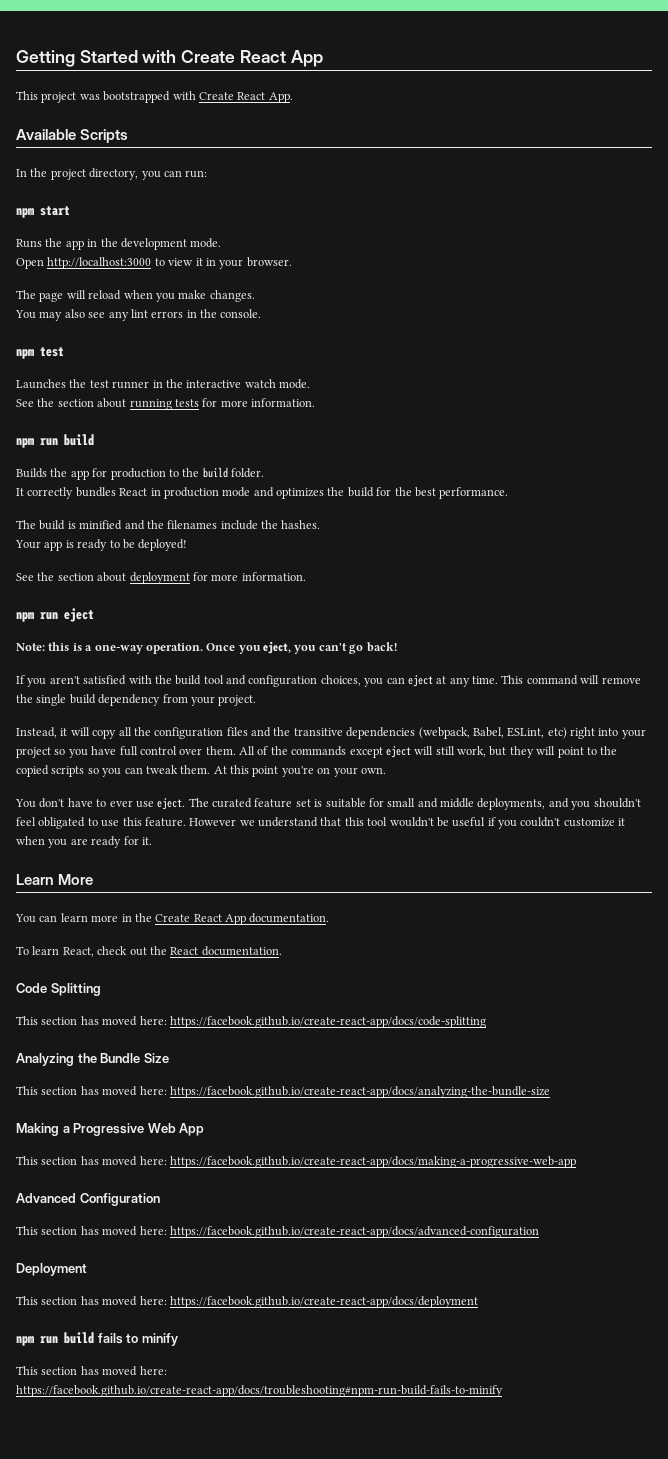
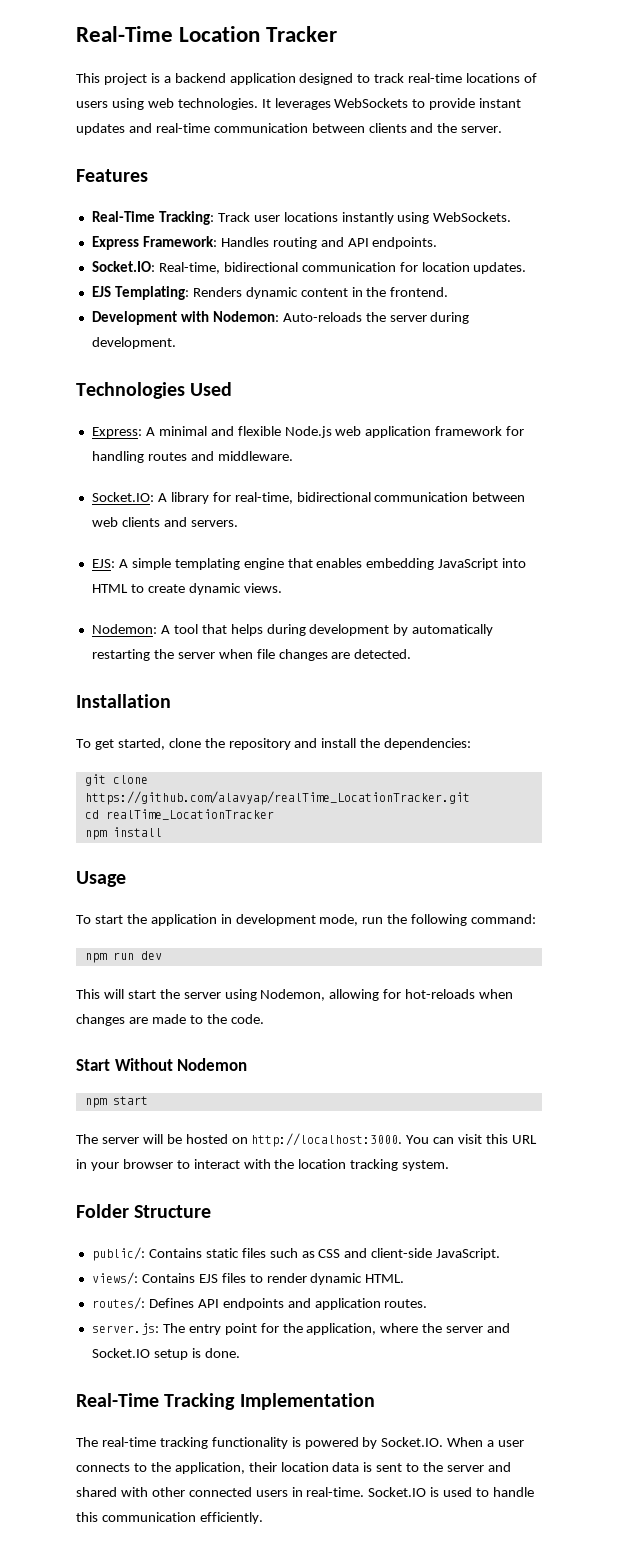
[16,50,323,67] [16,91,293,103] [16,129,129,143] [16,168,208,180] [16,206,70,218] [16,238,222,250] [16,257,292,269] [16,290,255,302] [15,309,262,321] [16,347,64,359] [16,379,310,389] [16,398,315,410] [16,434,94,448] [16,467,264,480] [16,487,509,499] [16,520,321,530] [15,539,188,551] [16,572,306,584] [16,608,94,622] [16,641,397,654] [16,675,641,687] [16,694,257,706] [16,727,646,739] [16,746,618,758] [16,765,386,777] [15,798,641,810] [16,817,626,829] [16,836,152,848] [16,874,94,885] [15,913,330,925] [16,946,282,957] [16,983,101,996] [16,1016,486,1028] [16,1053,169,1066] [16,1086,550,1098] [16,1123,205,1136] [16,1156,576,1168] [16,1193,160,1206] [16,1226,539,1238] [16,1263,87,1276] [16,1296,478,1308] [16,1332,178,1346] [16,1366,167,1376] [16,1385,503,1397] Getting Started with Create React App // This project was bootstrapped with Create React App. // Available Scripts // In the project directory, you can run: // npm start // Runs the app in the development mode. // Open http://localhost:3000 to view it in your browser. // The page will reload when you make changes. // You may also see any lint errors in the console. // npm test // Launches the test runner in the interactive watch mode. // See the section about running tests for more information. // npm run build // Builds the app for production to the build folder. // It correctly bundles React in production mode and optimizes the build for the best performance. // The build is minified and the filenames include the hashes. // Your app is ready to be deployed! // See the section about deployment for more information. // npm run eject // Note: this is a one-way operation. Once you eject, you can't go back! // If you aren't satisfied with the build tool and configuration choices, you can eject at any time. This command will remove the single build dependency from your project. // Instead, it will copy all the configuration files and the transitive dependencies (webpack, Babel, ESLint, etc) right into your project so you have full control over them. All of the commands except eject will still work, but they will point to the copied scripts so you can tweak them. At this point you're on your own. // You don't have to ever use eject. The curated feature set is suitable for small and middle deployments, and you shouldn't feel obligated to use this feature. However we understand that this tool wouldn't be useful if you couldn't customize it when you are ready for it. // Learn More // You can learn more in the Create React App documentation. // To learn React, check out the React documentation. // Code Splitting // This section has moved here: https://facebook.github.io/create-react-app/docs/code-splitting // Analyzing the Bundle Size // This section has moved here: https://facebook.github.io/create-react-app/docs/analyzing-the-bundle-size // Making a Progressive Web App // This section has moved here: https://facebook.github.io/create-react-app/docs/making-a-progressive-web-app // Advanced Configuration // This section has moved here: https://facebook.github.io/create-react-app/docs/advanced-configuration // Deployment // This section has moved here: https://facebook.github.io/create-react-app/docs/deployment // npm run build fails to minify // This section has moved here: https://facebook.github.io/create-react-app/docs/troubleshooting#npm-run-build-fails-to-minify -> [76,26,338,42] [76,73,538,85] [76,98,522,110] [76,123,503,135] [76,169,148,182] [91,211,512,225] [91,236,438,250] [91,261,527,274] [91,286,449,300] [91,311,470,325] [91,337,176,349] [76,382,233,399] [91,426,525,438] [91,451,293,463] [91,492,526,504] [91,517,238,527] [91,558,527,570] [91,583,282,595] [91,624,494,636] [91,649,412,661] [76,694,171,708] [76,738,472,750] [84,774,148,786] [84,791,470,805] [84,809,274,820] [84,827,162,840] [76,871,126,887] [76,914,537,926] [84,951,162,963] [76,989,514,1001] [76,1014,264,1026] [76,1058,248,1071] [84,1096,148,1108] [76,1133,538,1147] [76,1159,450,1171] [76,1204,212,1218] [91,1247,501,1261] [91,1272,405,1285] [91,1297,428,1310] [91,1323,511,1335] [91,1348,240,1360] [76,1393,375,1410] [76,1437,525,1449] [76,1462,511,1474] [76,1487,535,1497] [76,1512,263,1524] Real-Time Location Tracker // This project is a backend application designed to track real-time locations of users using web technologies. It leverages WebSockets to provide instant updates and real-time communication between clients and the server. // Features // Real-Time Tracking: Track user locations instantly using WebSockets. // Express Framework: Handles routing and API endpoints. // Socket.IO: Real-time, bidirectional communication for location updates. // EJS Templating: Renders dynamic content in the frontend. // Development with Nodemon: Auto-reloads the server during development. // Technologies Used // Express: A minimal and flexible Node.js web application framework for handling routes and middleware. // Socket.IO: A library for real-time, bidirectional communication between web clients and servers. // EJS: A simple templating engine that enables embedding JavaScript into HTML to create dynamic views. // Nodemon: A tool that helps during development by automatically restarting the server when file changes are detected. // Installation // To get started, clone the repository and install the dependencies: // git clone https://github.com/alavyap/realTime_LocationTracker.git // cd realTime_LocationTracker // npm install // Usage // To start the application in development mode, run the following command: // npm run dev // This will start the server using Nodemon, allowing for hot-reloads when changes are made to the code. // Start Without Nodemon // npm start // The server will be hosted on http://localhost:3000. You can visit this URL in your browser to interact with the location tracking system. // Folder Structure // public/: Contains static files such as CSS and client-side JavaScript. // views/: Contains EJS files to render dynamic HTML. // routes/: Defines API endpoints and application routes. // server.js: The entry point for the application, where the server and Socket.IO setup is done. // Real-Time Tracking Implementation // The real-time tracking functionality is powered by Socket.IO. When a user connects to the application, their location data is sent to the server and shared with other connected users in real-time. Socket.IO is used to handle this communication efficiently.

